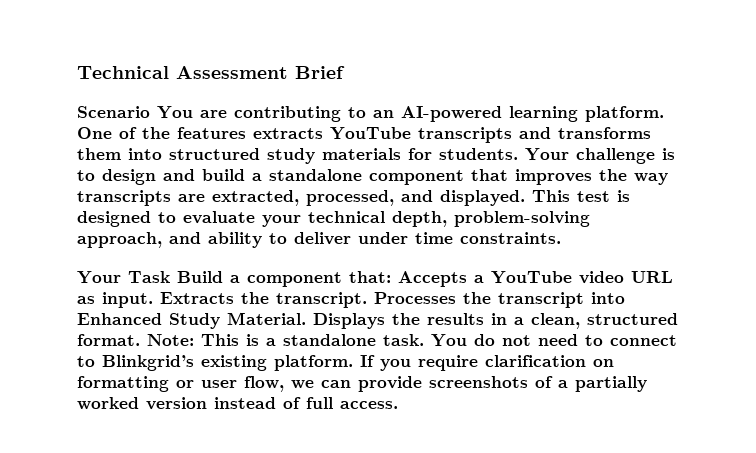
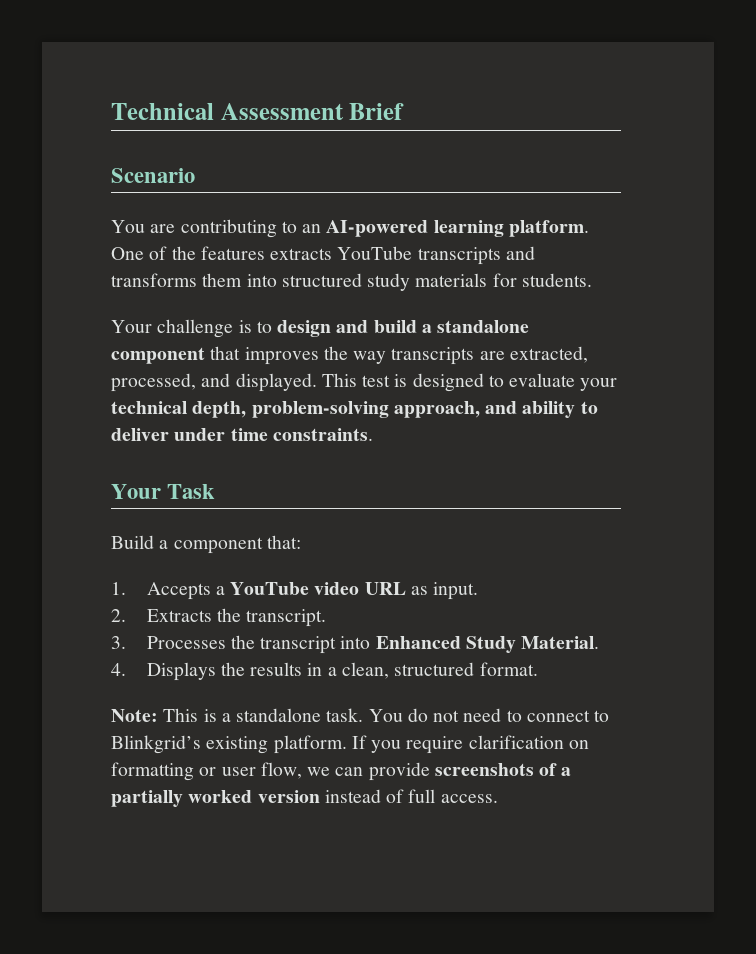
(150, 112) none -> (195, 175) //
(518, 154) none -> (592, 280) //
(170, 277) none -> (216, 491) //
(391, 277) none -> [111,582,126,595] // 1.
(153, 300) none -> [111,609,126,622] // 2.
(367, 300) none -> [111,636,126,649] // 3.
(306, 318) none -> [111,663,126,676] // 4.
(140, 340) none -> (538, 669) //

